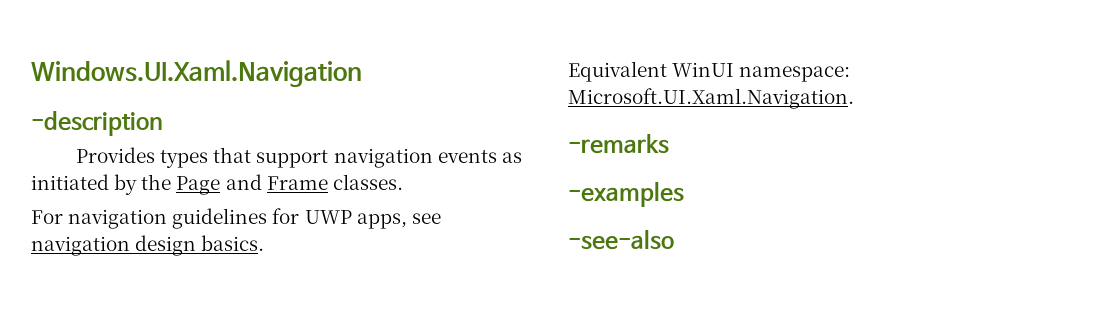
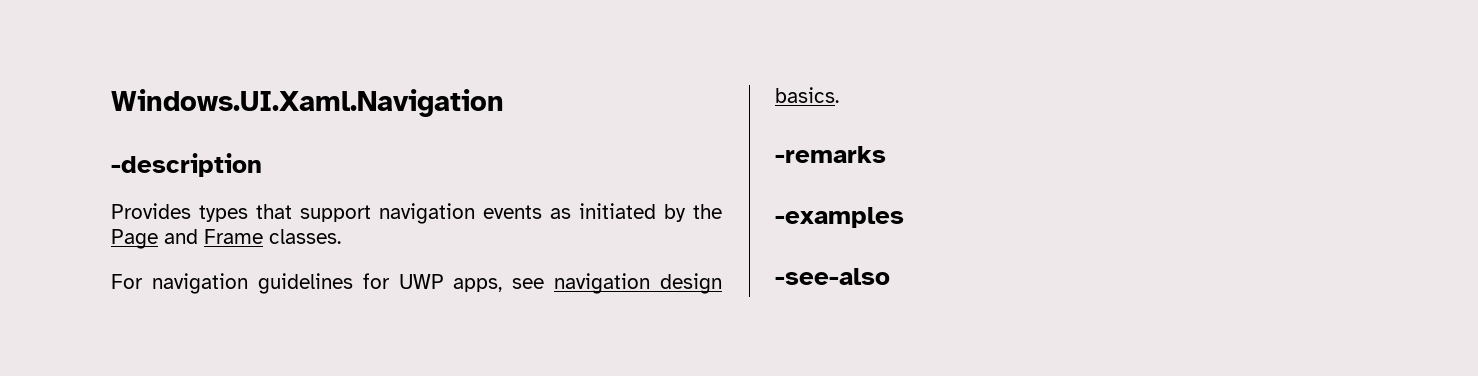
[568,61,851,82] [568,88,854,109] // Equivalent WinUI namespace: Microsoft.UI.Xaml.Navigation. -> (839, 95) none

